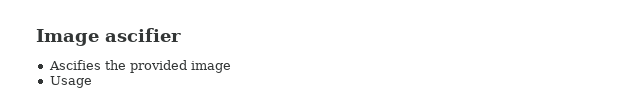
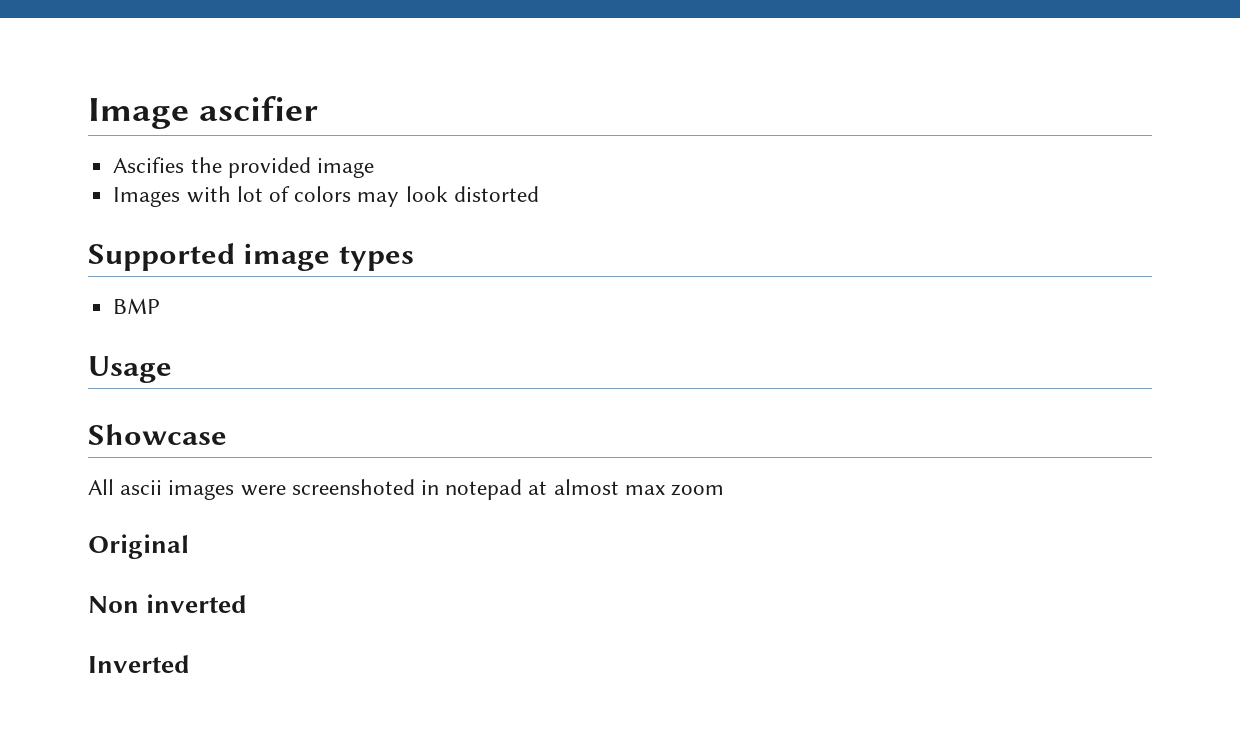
[49,76,92,88] Usage -> [113,186,539,207] [88,243,414,271] [113,298,161,314] [88,356,172,383] [88,424,227,445] [88,479,725,500] [88,534,189,559] [88,594,248,613] [88,655,190,673] Images with lot of colors may look distorted // Supported image types // BMP // Usage // Showcase // All ascii images were screenshoted in notepad at almost max zoom // Original // Non inverted // Inverted

